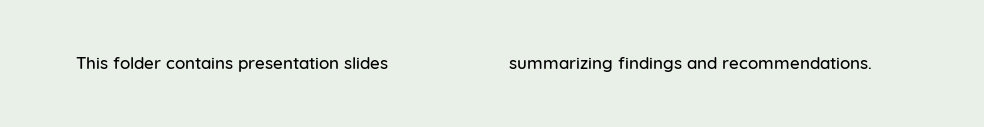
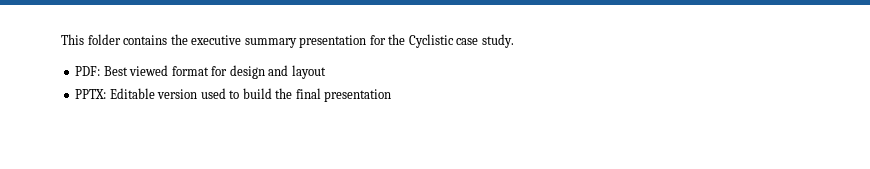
[238,57,872,72] presentation slides summarizing findings and recommendations. -> [170,34,514,48] [75,65,326,79] [75,88,392,102] the executive summary presentation for the Cyclistic case study. // PDF: Best viewed format for design and layout // PPTX: Editable version used to build the final presentation

